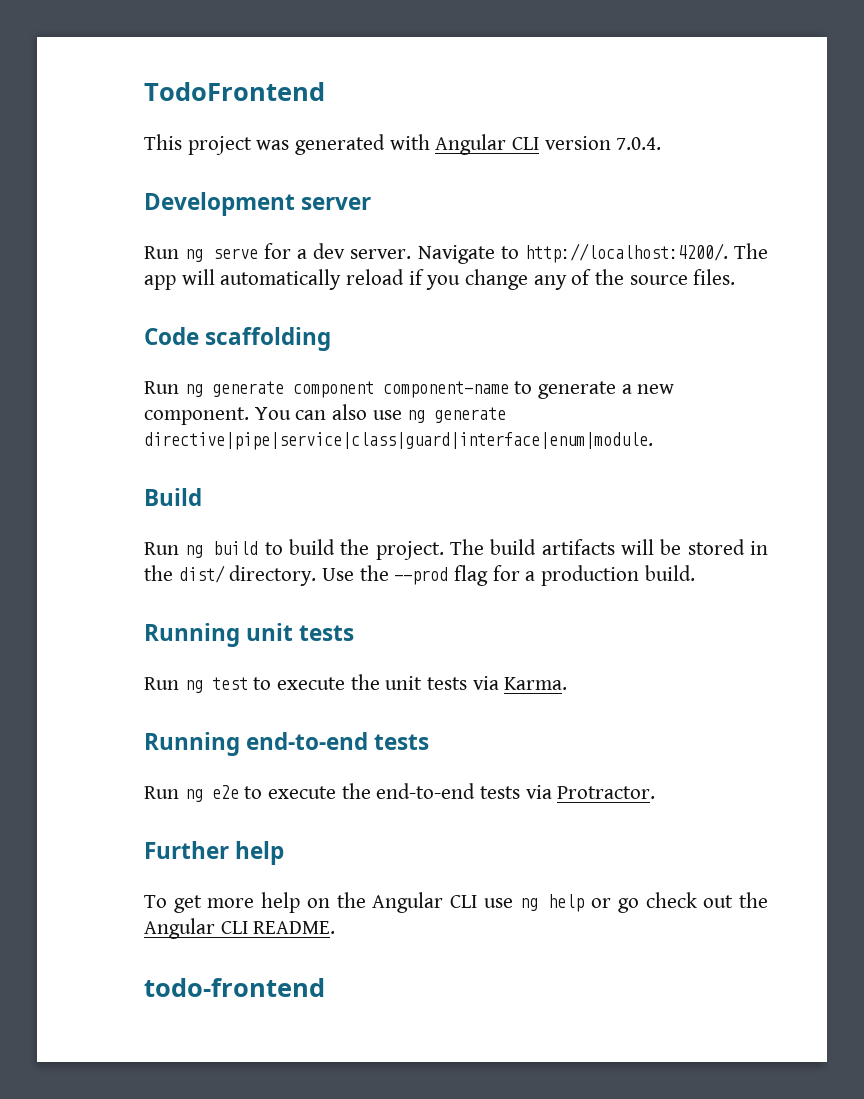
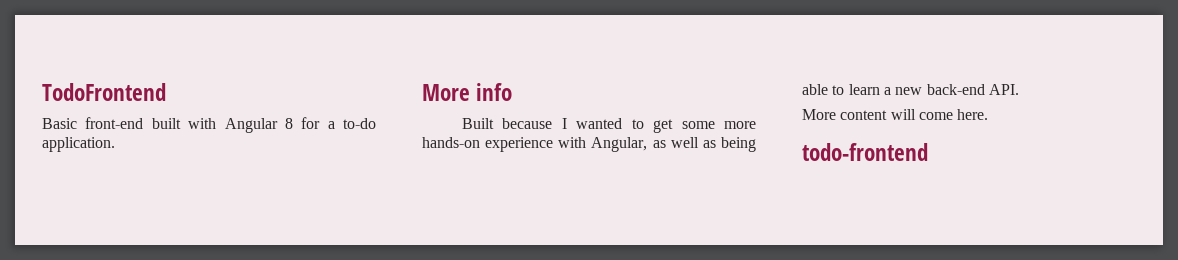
[144,134,662,155] [144,192,372,216] [144,243,768,264] [144,269,736,290] [144,327,332,351] [144,381,675,399] [144,404,507,425] [144,432,653,450] [144,488,202,506] [144,539,768,560] [144,565,695,586] [144,623,355,647] [144,674,568,693] [144,732,430,756] [144,783,656,802] [144,841,285,865] [144,892,769,913] [144,918,336,939] This project was generated with Angular CLI version 7.0.4. // Development server // Run ng serve for a dev server. Navigate to http://localhost:4200/. The app will automatically reload if you change any of the source files. // Code scaffolding // Run ng generate component component-name to generate a new component. You can also use ng generate directive|pipe|service|class|guard|interface|enum|module. // Build // Run ng build to build the project. The build artifacts will be stored in the dist/ directory. Use the --prod flag for a production build. // Running unit tests // Run ng test to execute the unit tests via Karma. // Running end-to-end tests // Run ng e2e to execute the end-to-end tests via Protractor. // Further help // To get more help on the Angular CLI use ng help or go check out the Angular CLI README. -> [42,117,376,133] [42,137,115,152] [422,83,513,101] [462,118,756,133] [422,137,756,152] [802,84,1019,95] [802,109,989,120] Basic front-end built with Angular 8 for a to-do application. // More info // Built because I wanted to get some more hands-on experience with Angular, as well as being able to learn a new back-end API. // More content will come here.

